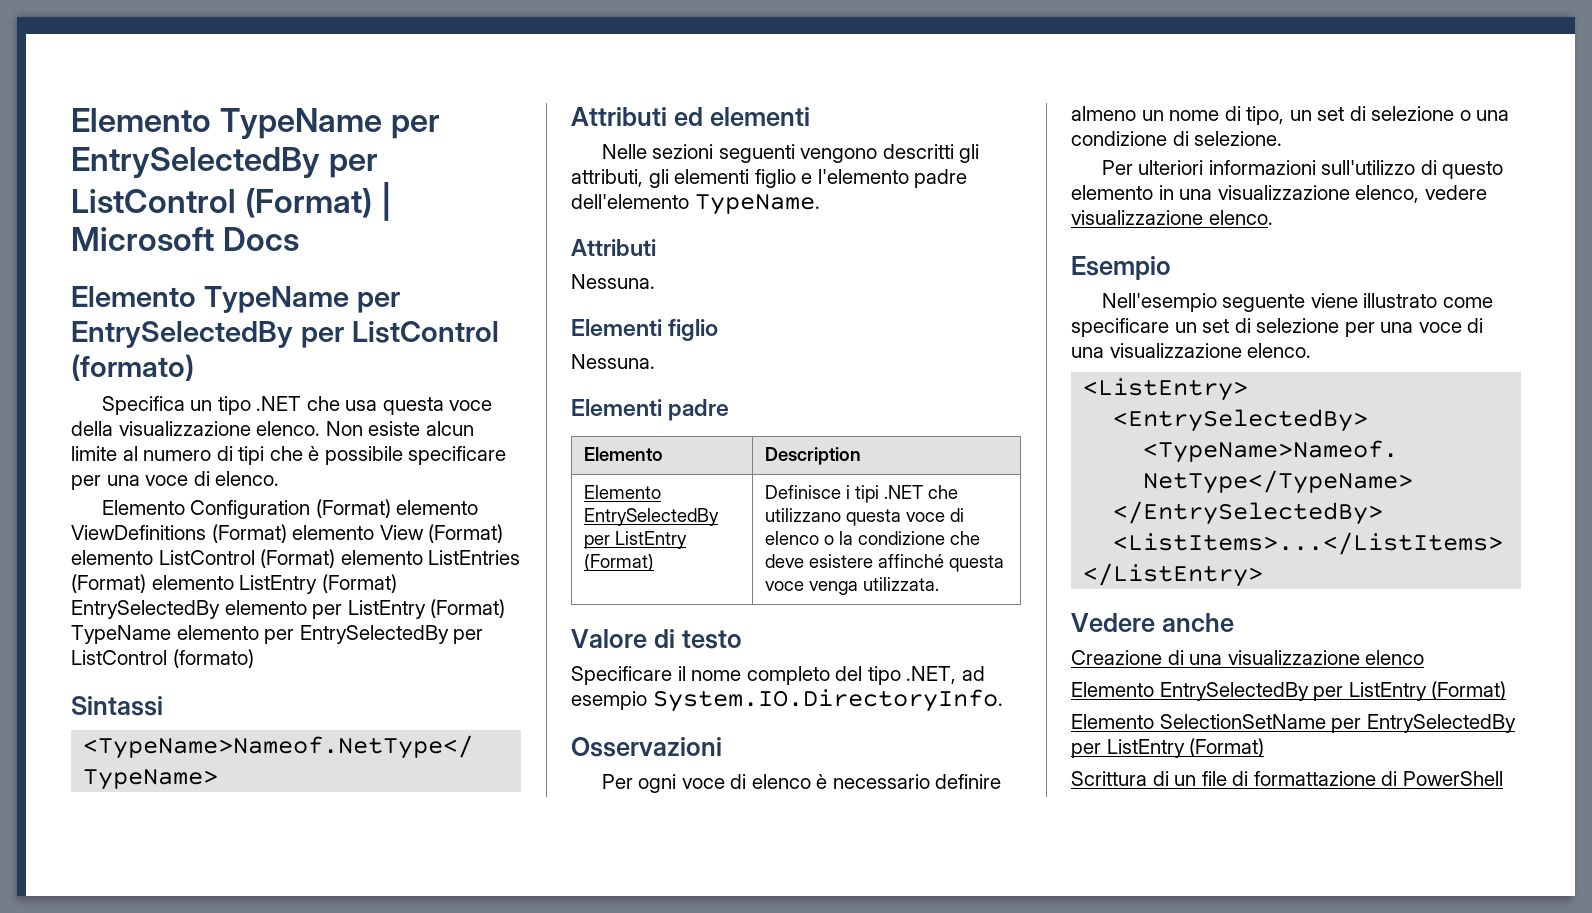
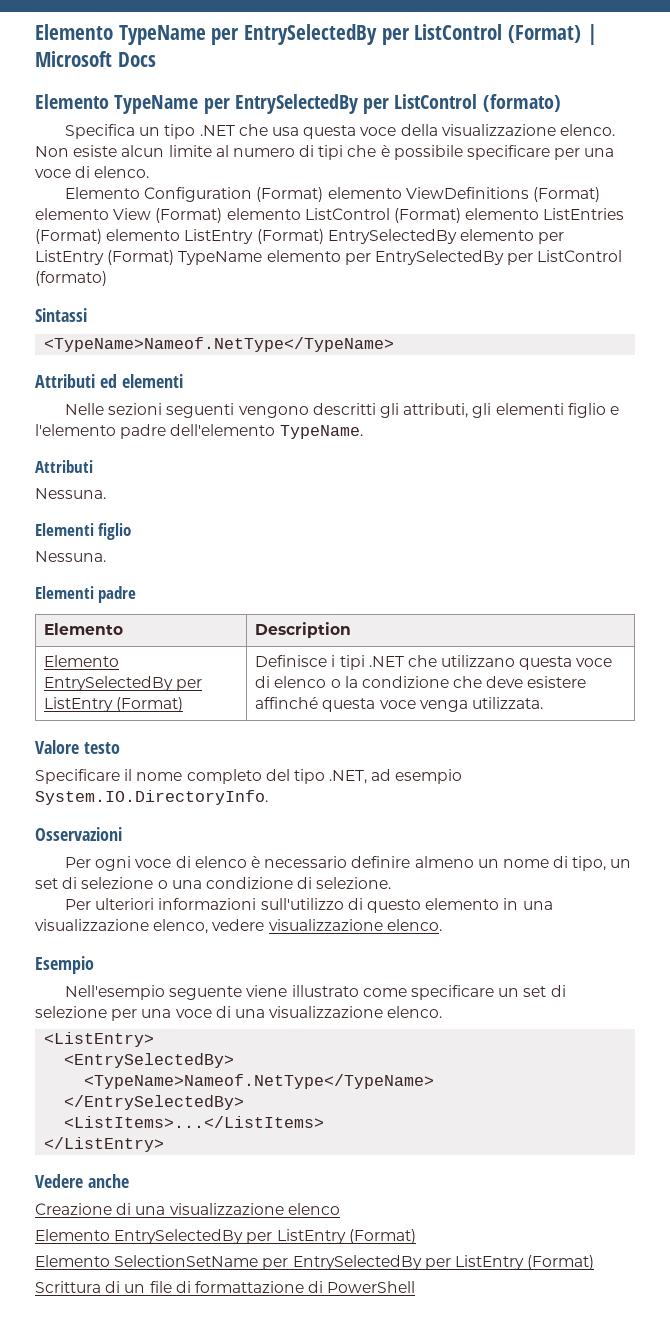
[653,629,675,648] di -> (79, 747) none

